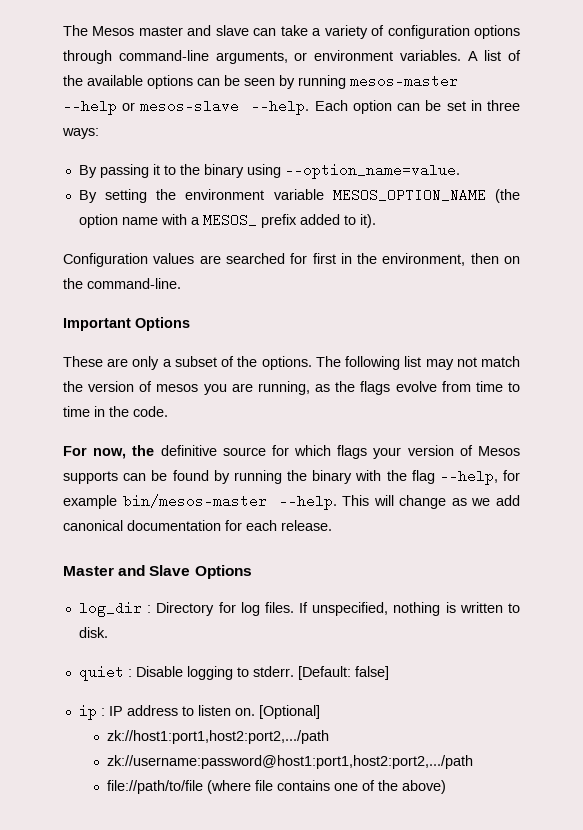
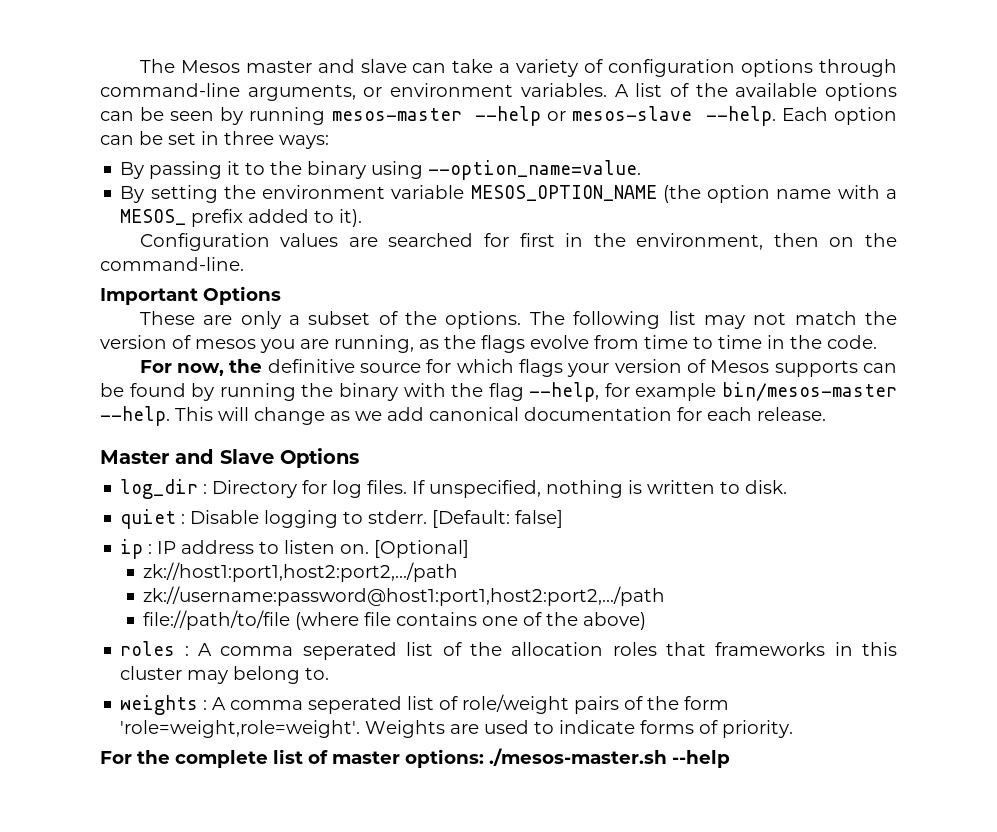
(446, 787) none -> [120,641,898,660] [120,666,330,684] [120,694,730,715] [120,720,794,738] [100,748,730,768] // roles : A comma seperated list of the allocation roles that frameworks in this cluster may belong to. // weights : A comma seperated list of role/weight pairs of the form 'role=weight,role=weight'. Weights are used to indicate forms of priority. // For the complete list of master options: ./mesos-master.sh --help

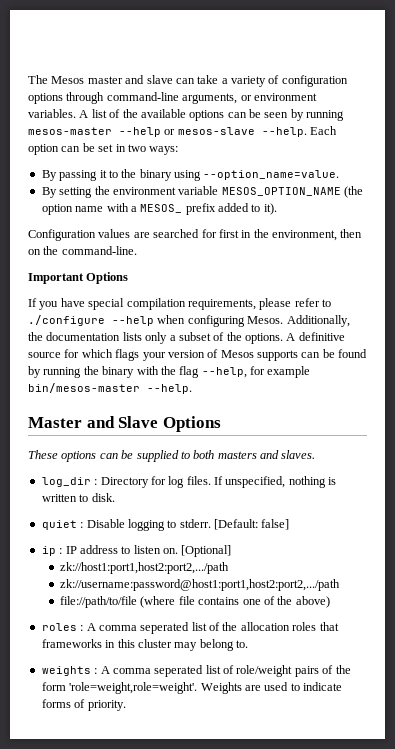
[224,131,274,145] three -> [127,144,146,152] two
[139,311,233,325] These are -> [28,298,331,310] [28,315,350,327] [28,332,142,341] If you have special compilation requirements, please refer to ./configure --help when configuring Mesos. Additionally, the documentation lists
[529,311,897,329] [100,335,877,353] [139,359,263,376] The following list may not match the version of mesos you are running, as the flags evolve from time to time in the code. // For now, the -> [286,333,296,341] A
[175,407,826,425] [100,448,359,468] This will change as we add canonical documentation for each release. // Master and Slave Options -> [28,416,221,432] [28,450,316,462] // Master and Slave Options // These options can be supplied to both masters and slaves.
[100,748,730,768] // For the complete list of master options: ./mesos-master.sh --help -> (126, 705) none

